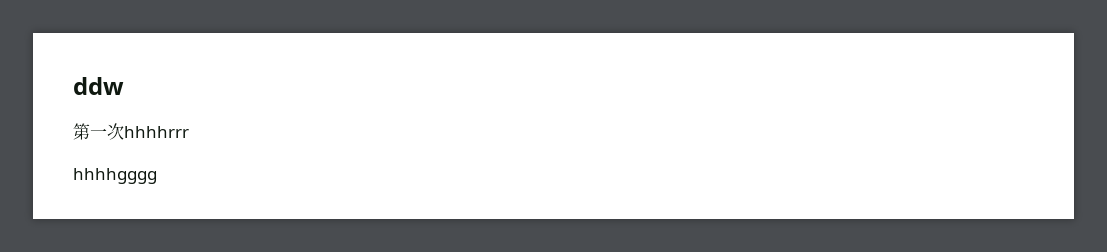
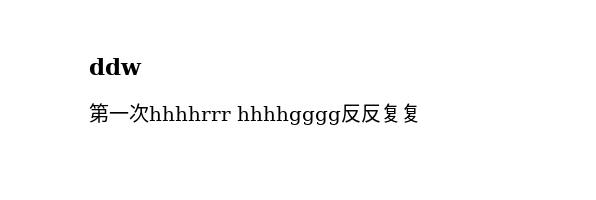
[73,168,157,184] // hhhhgggg -> [237,103,421,125] hhhhgggg反反复复

